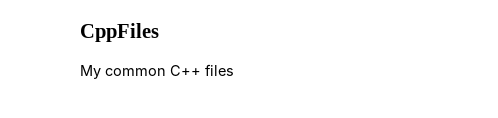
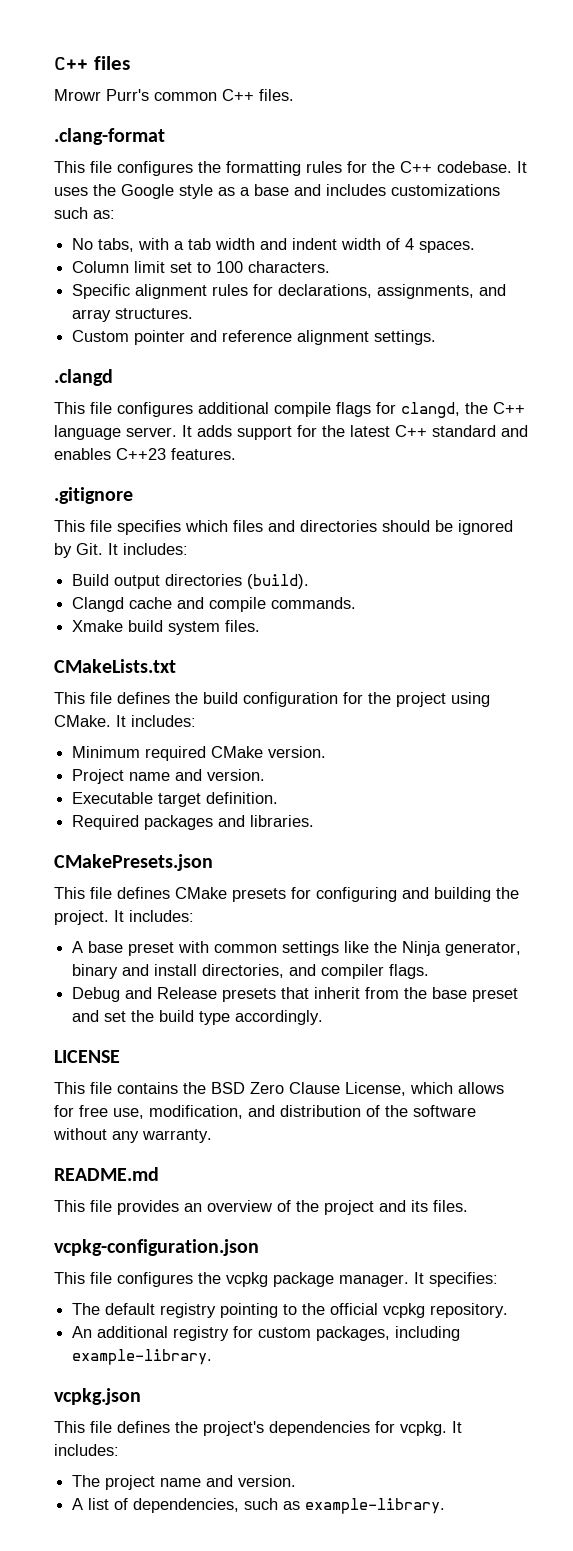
[80,23,159,42] [80,64,234,79] CppFiles // My common C++ files -> [54,56,130,70] [54,89,294,101] [54,128,165,145] [54,161,527,176] [54,184,500,199] [54,207,115,219] [72,238,476,253] [72,261,331,273] [72,284,507,299] [72,308,194,322] [72,330,437,345] [54,369,113,386] [54,402,525,418] [54,425,528,440] [54,448,236,460] [54,487,133,504] [54,520,513,535] [54,543,188,558] [72,574,310,589] [72,597,357,612] [72,620,261,635] [54,659,176,673] [54,692,490,707] [54,715,196,727] [72,746,327,761] [72,769,266,784] [72,792,279,807] [72,815,315,830] [54,854,213,871] [54,887,519,902] [54,910,194,925] [72,941,522,956] [72,964,430,979] [72,987,519,1002] [72,1010,324,1025] [54,1050,120,1063] [54,1082,504,1096] [54,1105,476,1119] [53,1128,212,1143] [54,1167,159,1181] [54,1200,468,1215] [54,1239,259,1256] [54,1272,498,1287] [72,1303,509,1318] [72,1326,461,1341] [72,1349,213,1365] [54,1388,141,1405] [54,1421,462,1436] [54,1444,119,1456] [72,1475,297,1490] [72,1498,446,1514] C++ files // Mrowr Purr's common C++ files. // .clang-format // This file configures the formatting rules for the C++ codebase. It uses the Google style as a base and includes customizations such as: // No tabs, with a tab width and indent width of 4 spaces. // Column limit set to 100 characters. // Specific alignment rules for declarations, assignments, and array structures. // Custom pointer and reference alignment settings. // .clangd // This file configures additional compile flags for clangd, the C++ language server. It adds support for the latest C++ standard and enables C++23 features. // .gitignore // This file specifies which files and directories should be ignored by Git. It includes: // Build output directories (build). // Clangd cache and compile commands. // Xmake build system files. // CMakeLists.txt // This file defines the build configuration for the project using CMake. It includes: // Minimum required CMake version. // Project name and version. // Executable target definition. // Required packages and libraries. // CMakePresets.json // This file defines CMake presets for configuring and building the project. It includes: // A base preset with common settings like the Ninja generator, binary and install directories, and compiler flags. // Debug and Release presets that inherit from the base preset and set the build type accordingly. // LICENSE // This file contains the BSD Zero Clause License, which allows for free use, modification, and distribution of the software without any warranty. // README.md // This file provides an overview of the project and its files. // vcpkg-configuration.json // This file configures the vcpkg package manager. It specifies: // The default registry pointing to the official vcpkg repository. // An additional registry for custom packages, including example-library. // vcpkg.json // This file defines the project's dependencies for vcpkg. It includes: // The project name and version. // A list of dependencies, such as example-library.

